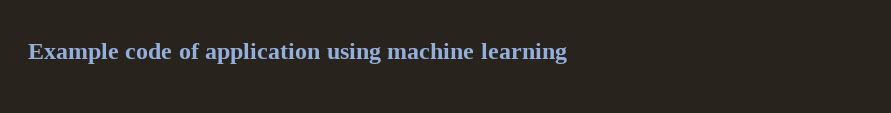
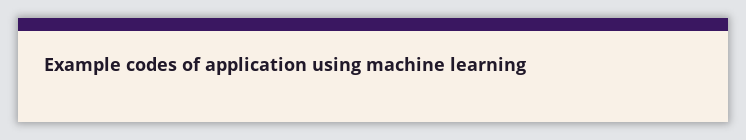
[125,43,173,59] code -> [126,57,177,71] codes

